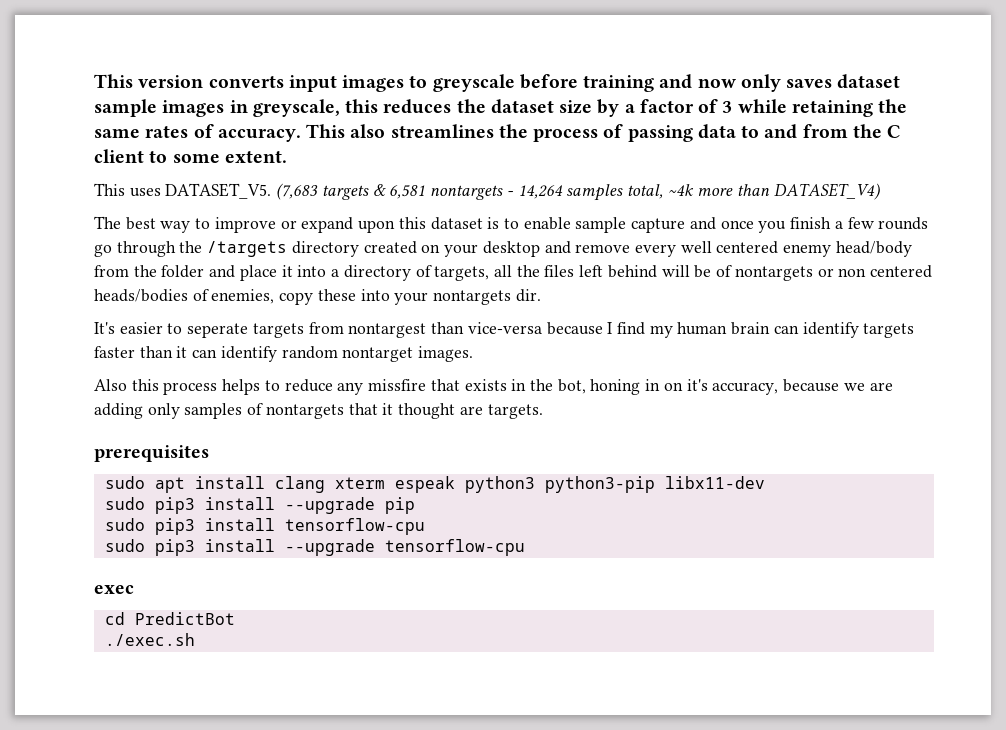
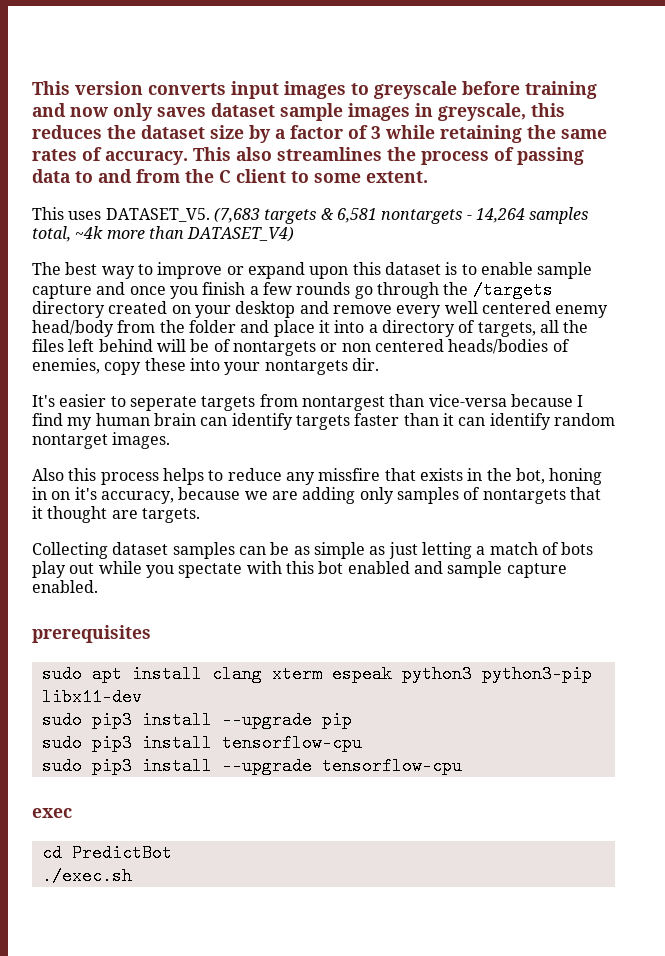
(543, 411) none -> [32,542,594,559] [32,561,567,578] [32,580,98,593] // Collecting dataset samples can be as simple as just letting a match of bots play out while you spectate with this bot enabled and sample capture enabled.

